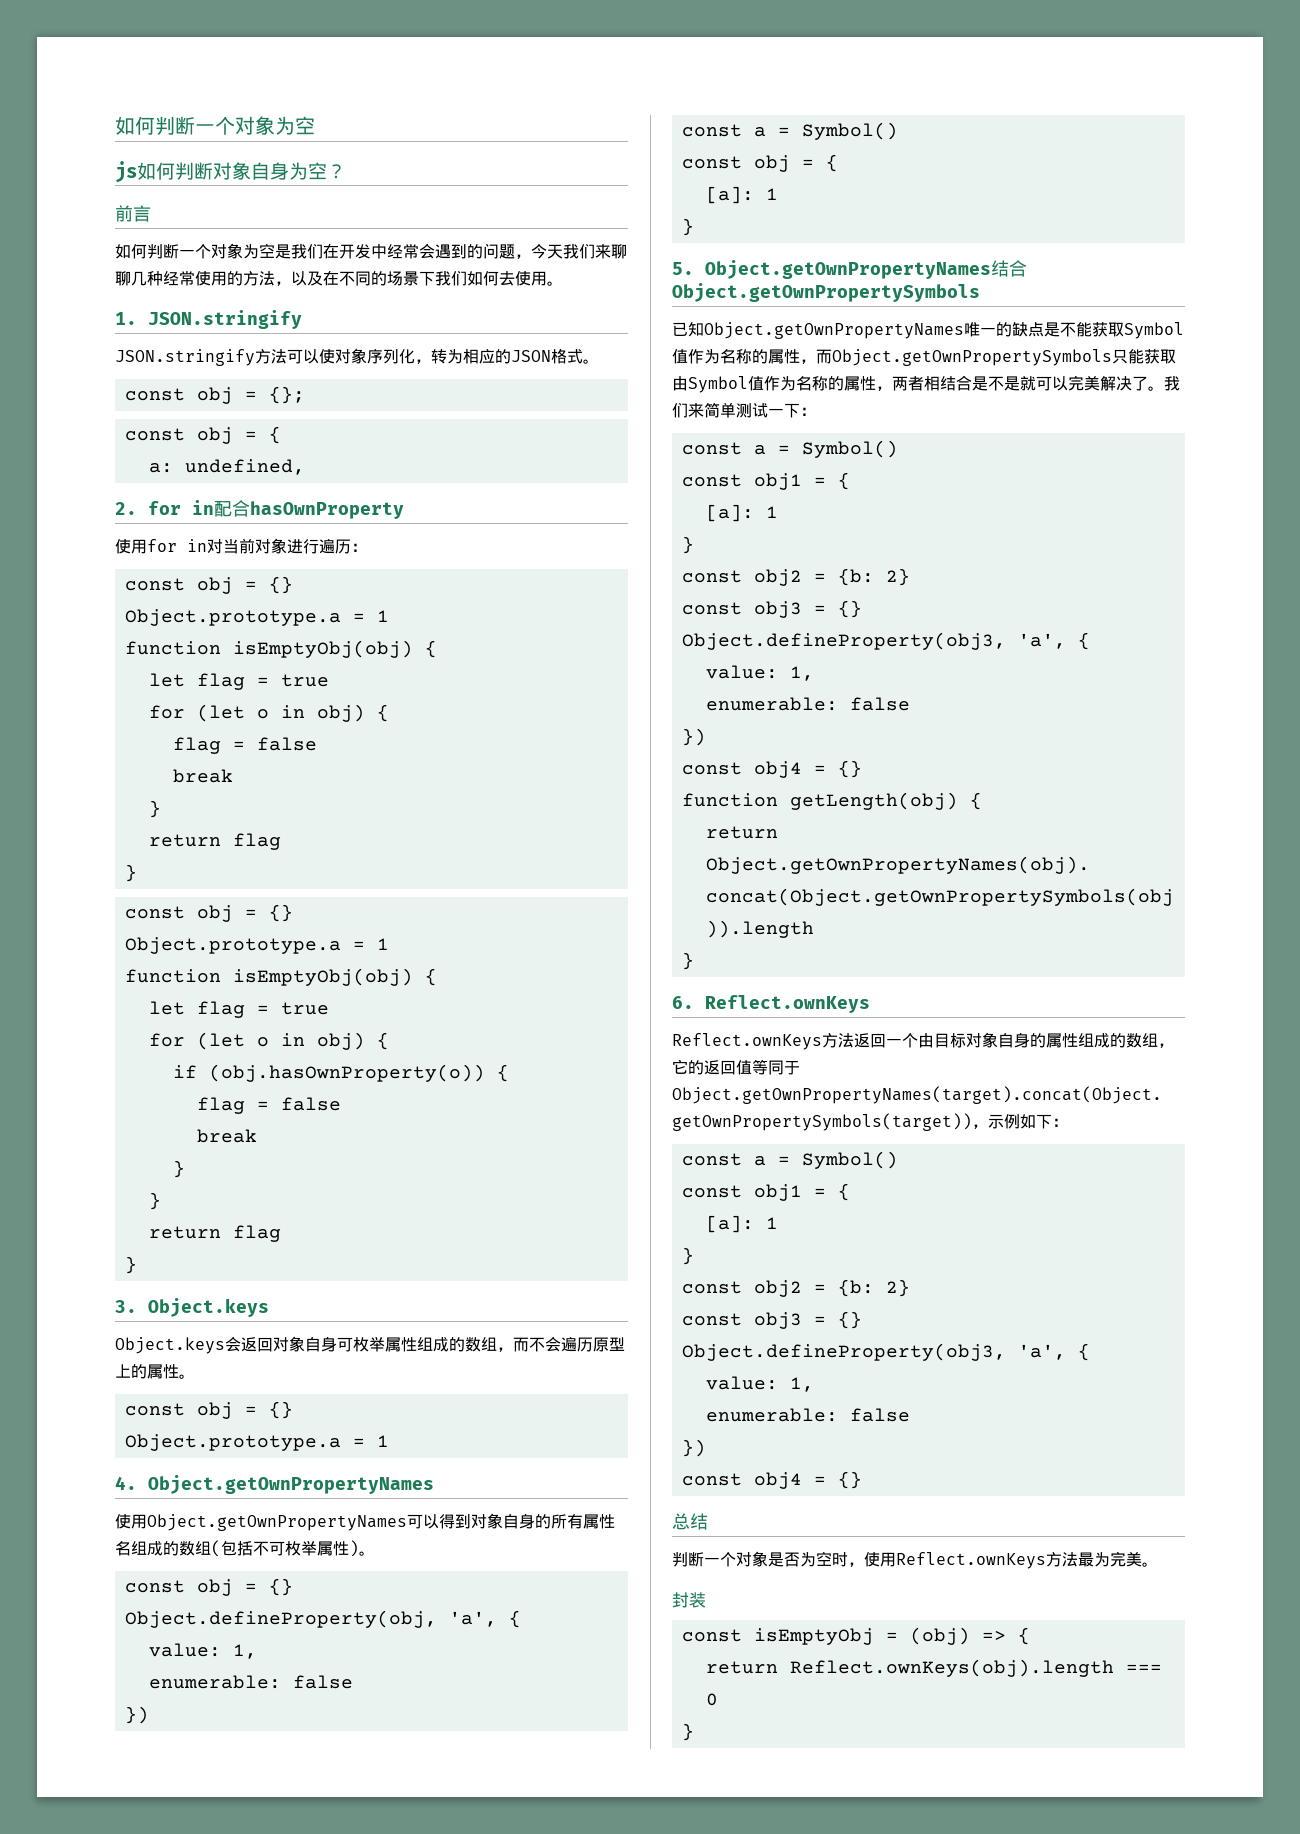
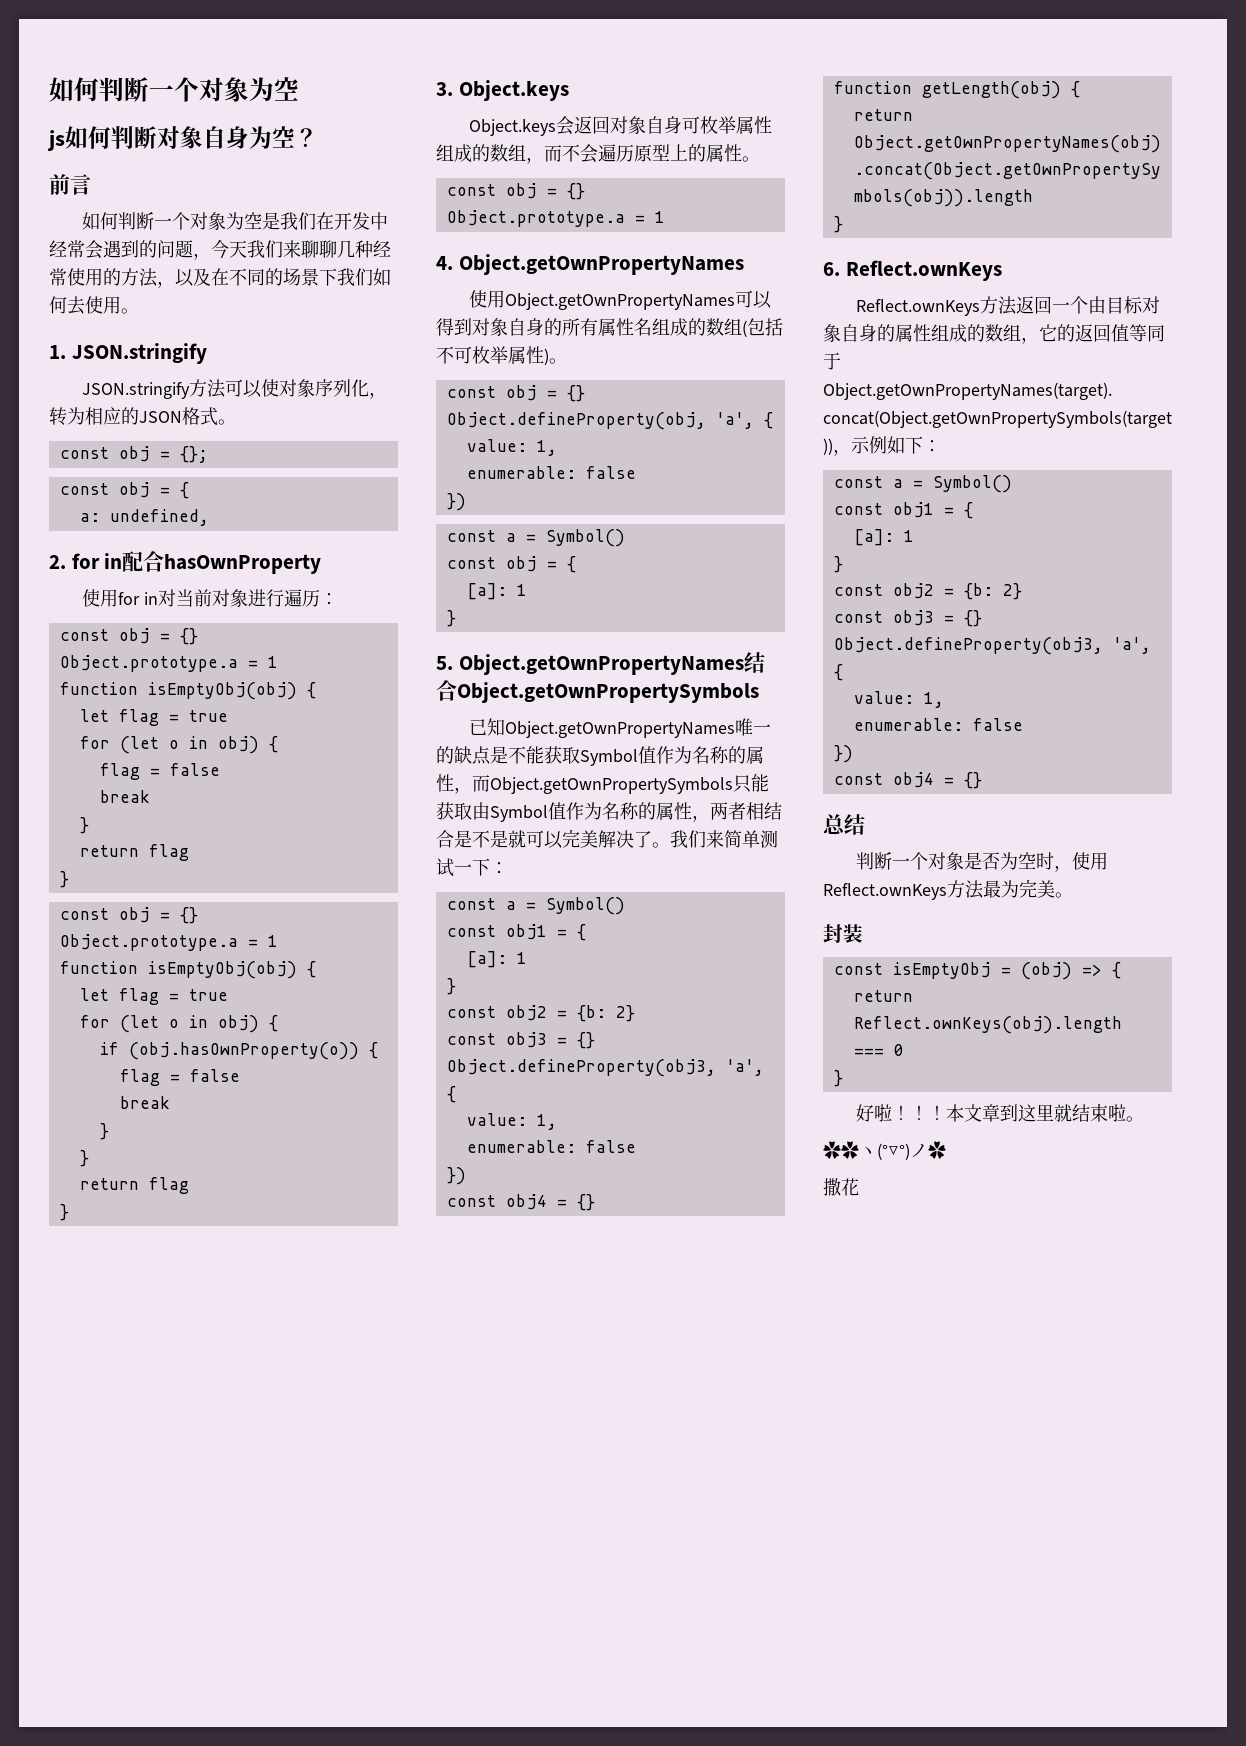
(694, 1732) none -> [856,1104,1145,1122] [823,1141,946,1160] [823,1178,859,1196] // 好啦！！！本文章到这里就结束啦。 // ✿✿ヽ(°▽°)ノ✿ // 撒花

